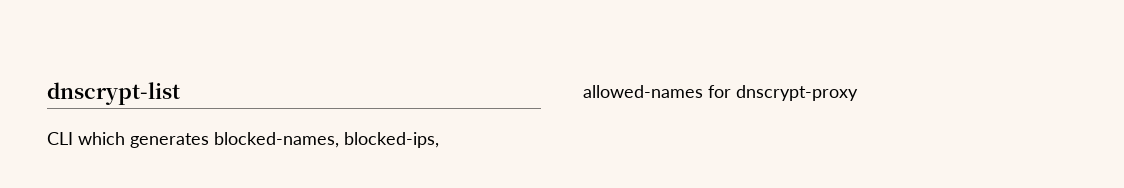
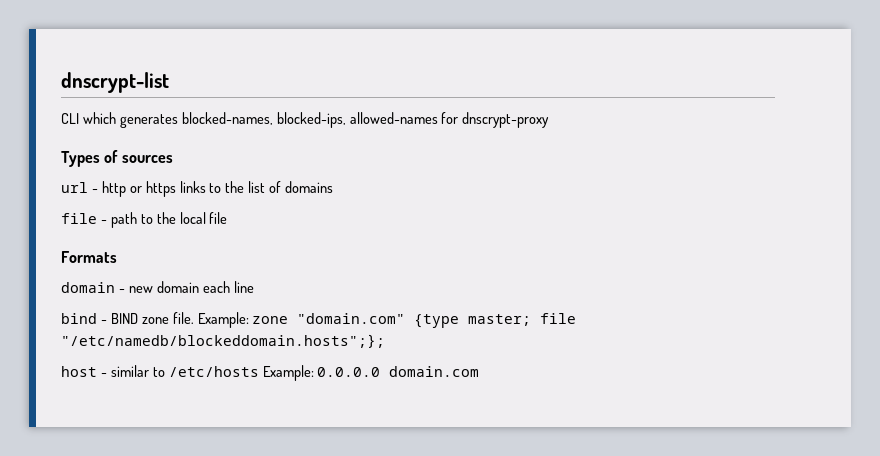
(858, 93) none -> [61,150,173,167] [61,181,334,197] [61,212,228,228] [61,251,117,263] [61,281,254,293] [61,312,577,328] [61,334,385,348] [61,365,480,381] // Types of sources // url - http or https links to the list of domains // file - path to the local file // Formats // domain - new domain each line // bind - BIND zone file. Example: zone "domain.com" {type master; file "/etc/namedb/blockeddomain.hosts";}; // host - similar to /etc/hosts Example: 0.0.0.0 domain.com

